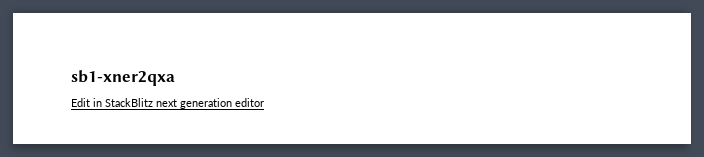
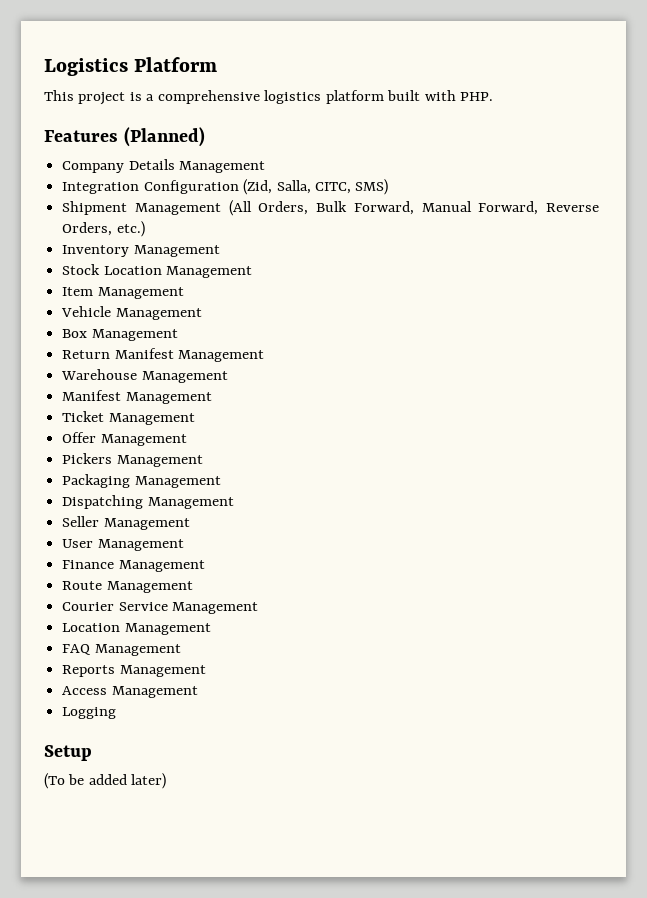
[71,70,175,86] [71,98,264,109] sb1-xner2qxa // Edit in StackBlitz next generation editor -> [44,57,218,76] [44,90,494,105] [44,127,205,147] [62,159,266,173] [62,179,389,195] [62,200,599,216] [62,221,145,237] [62,245,220,257] [62,264,253,278] [62,287,184,299] [61,306,202,320] [62,329,178,341] [62,348,265,362] [61,369,228,383] [62,390,212,404] [62,411,195,425] [62,432,187,446] [62,453,203,467] [62,474,221,488] [62,495,234,509] [62,516,190,530] [62,539,184,551] [62,560,205,572] [62,581,193,593] [62,602,259,614] [62,623,211,635] [62,644,181,656] [62,665,206,677] [62,686,198,698] [62,707,117,719] [44,745,92,761] [44,773,167,789] Logistics Platform // This project is a comprehensive logistics platform built with PHP. // Features (Planned) // Company Details Management // Integration Configuration (Zid, Salla, CITC, SMS) // Shipment Management (All Orders, Bulk Forward, Manual Forward, Reverse Orders, etc.) // Inventory Management // Stock Location Management // Item Management // Vehicle Management // Box Management // Return Manifest Management // Warehouse Management // Manifest Management // Ticket Management // Offer Management // Pickers Management // Packaging Management // Dispatching Management // Seller Management // User Management // Finance Management // Route Management // Courier Service Management // Location Management // FAQ Management // Reports Management // Access Management // Logging // Setup // (To be added later)

